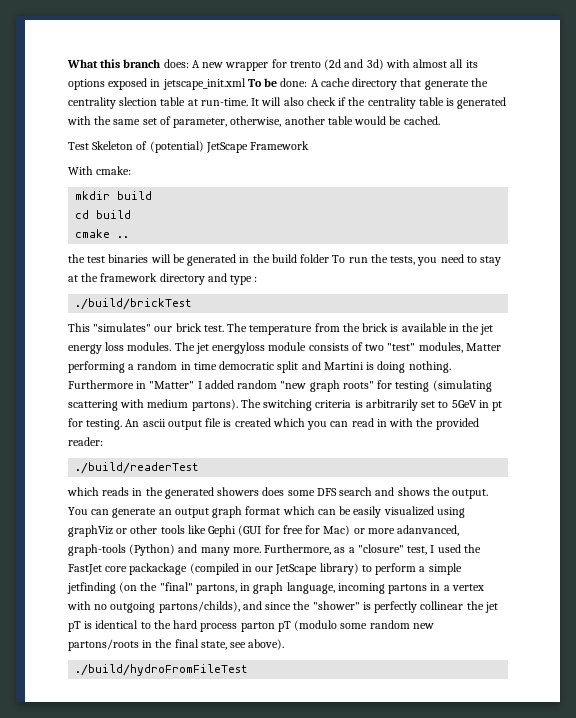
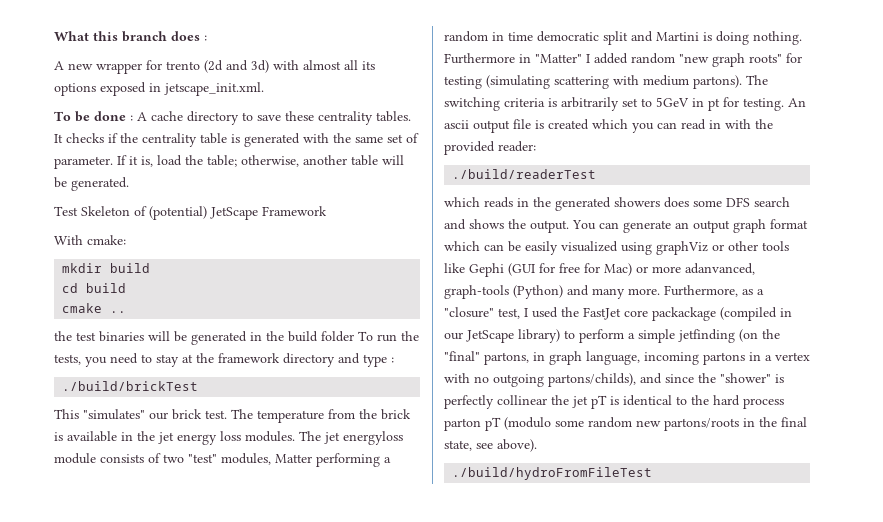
[163,59,189,68] does: -> [171,31,207,41] does : //
[162,78,246,90] jetscape_init.xml -> [164,82,264,96] jetscape_init.xml. //
[280,78,308,87] done: -> [94,111,133,121] done :
[400,78,488,90] [68,97,336,109] that generate the centrality slection table at run-time. It will also check -> [242,111,411,125] [54,133,104,143] to save these centrality tables. It checks
[173,116,440,128] parameter, otherwise, another table would be cached. -> [54,155,404,169] [54,177,129,191] parameter. If it is, load the table; otherwise, another table will be generated.

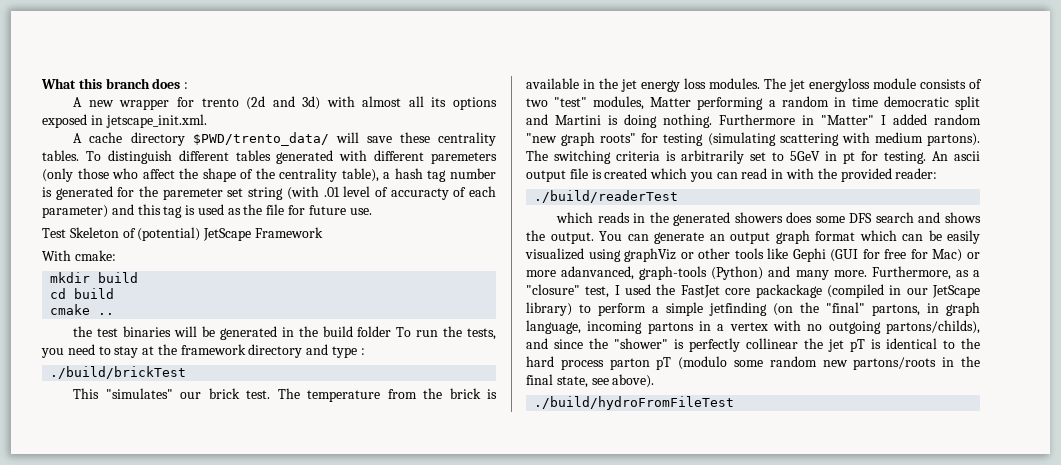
[54,111,133,122] To be done : -> (207, 121) none
[242,112,253,121] to -> [192,132,359,146] $PWD/trento_data/ will
[54,133,419,147] [54,155,404,169] [54,177,129,191] It checks if the centrality table is generated with the same set of parameter. If it is, load the table; otherwise, another table will be generated. -> [85,150,497,164] [42,168,497,182] [42,186,496,200] [42,204,372,218] To distinguish different tables generated with different paremeters (only those who affect the shape of the centrality table), a hash tag number is generated for the paremeter set string (with .01 level of accuracty of each parameter) and this tag is used as the file for future use.

